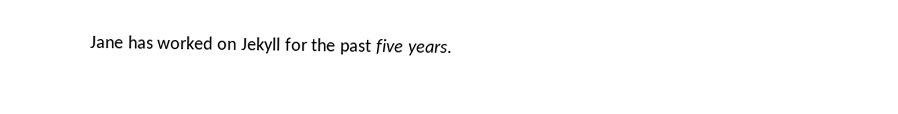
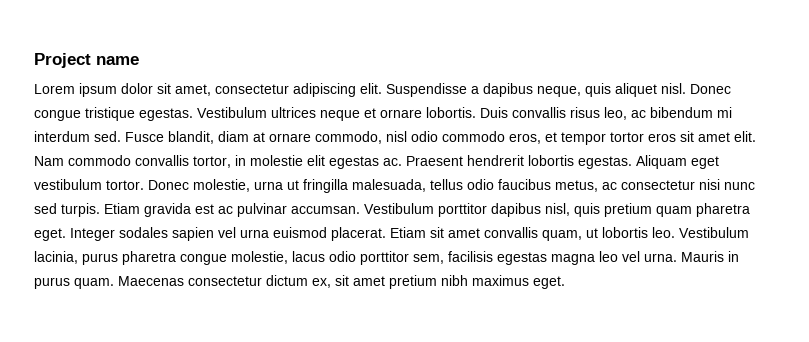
[90,35,453,57] Jane has worked on Jekyll for the past five years. -> [34,53,139,68] [34,83,731,97] [34,107,732,121] [34,131,756,145] [34,155,719,169] [34,179,755,193] [34,203,750,217] [34,227,749,241] [34,251,739,265] [34,275,565,289] Project name // Lorem ipsum dolor sit amet, consectetur adipiscing elit. Suspendisse a dapibus neque, quis aliquet nisl. Donec congue tristique egestas. Vestibulum ultrices neque et ornare lobortis. Duis convallis risus leo, ac bibendum mi interdum sed. Fusce blandit, diam at ornare commodo, nisl odio commodo eros, et tempor tortor eros sit amet elit. Nam commodo convallis tortor, in molestie elit egestas ac. Praesent hendrerit lobortis egestas. Aliquam eget vestibulum tortor. Donec molestie, urna ut fringilla malesuada, tellus odio faucibus metus, ac consectetur nisi nunc sed turpis. Etiam gravida est ac pulvinar accumsan. Vestibulum porttitor dapibus nisl, quis pretium quam pharetra eget. Integer sodales sapien vel urna euismod placerat. Etiam sit amet convallis quam, ut lobortis leo. Vestibulum lacinia, purus pharetra congue molestie, lacus odio porttitor sem, facilisis egestas magna leo vel urna. Mauris in purus quam. Maecenas consectetur dictum ex, sit amet pretium nibh maximus eget.

